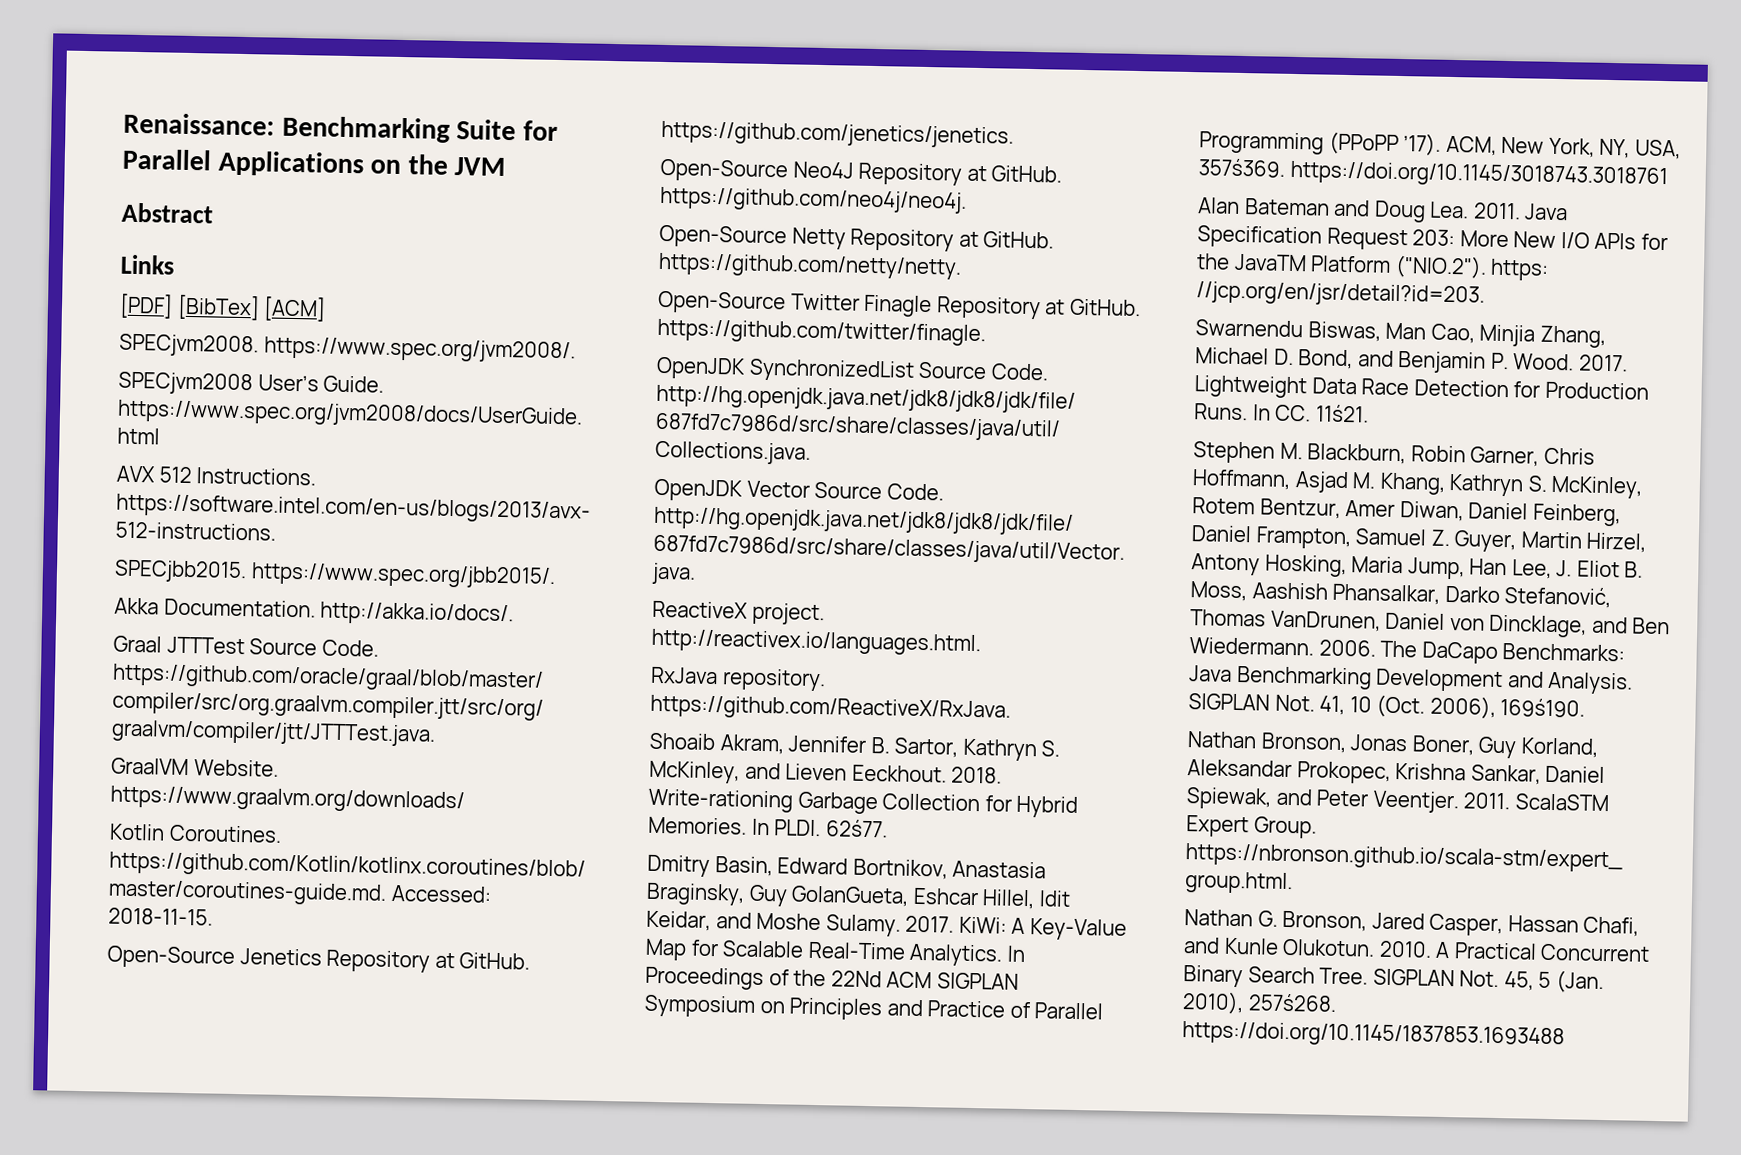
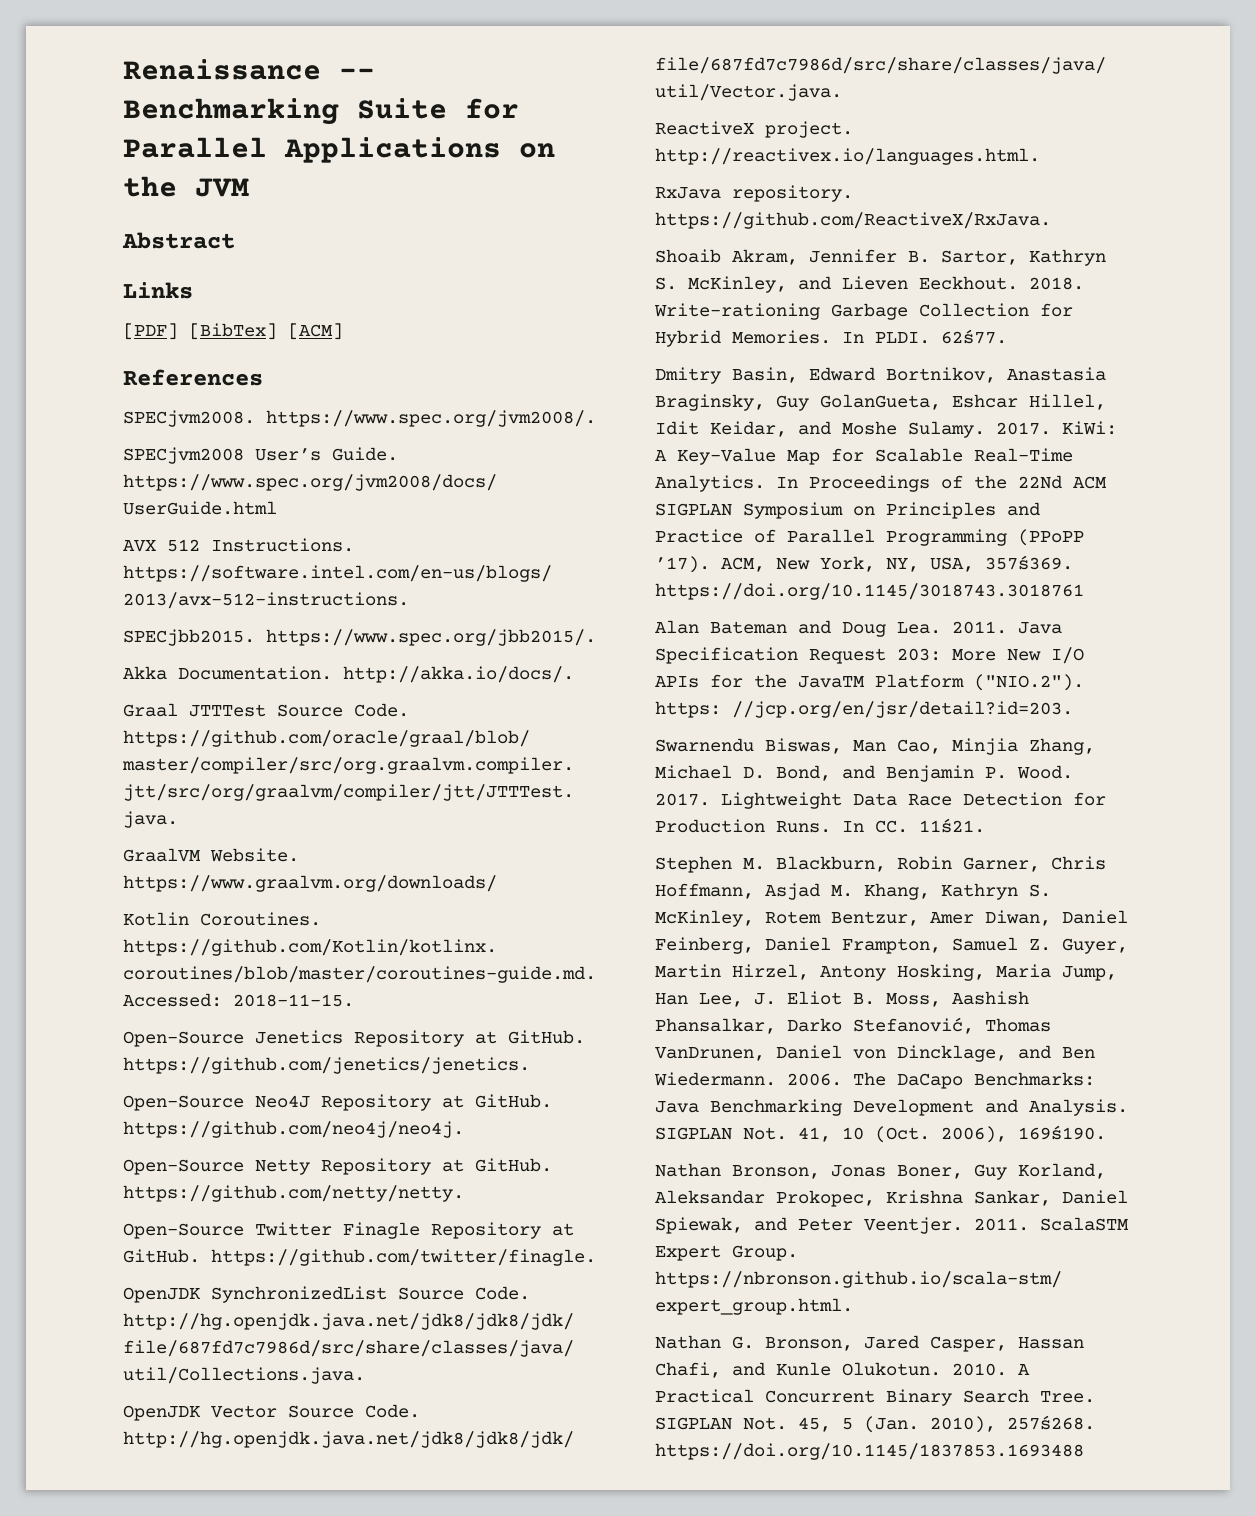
[123,112,275,136] Renaissance: -> [123,59,375,80] Renaissance --
(327, 309) none -> [123,369,263,386] // References

